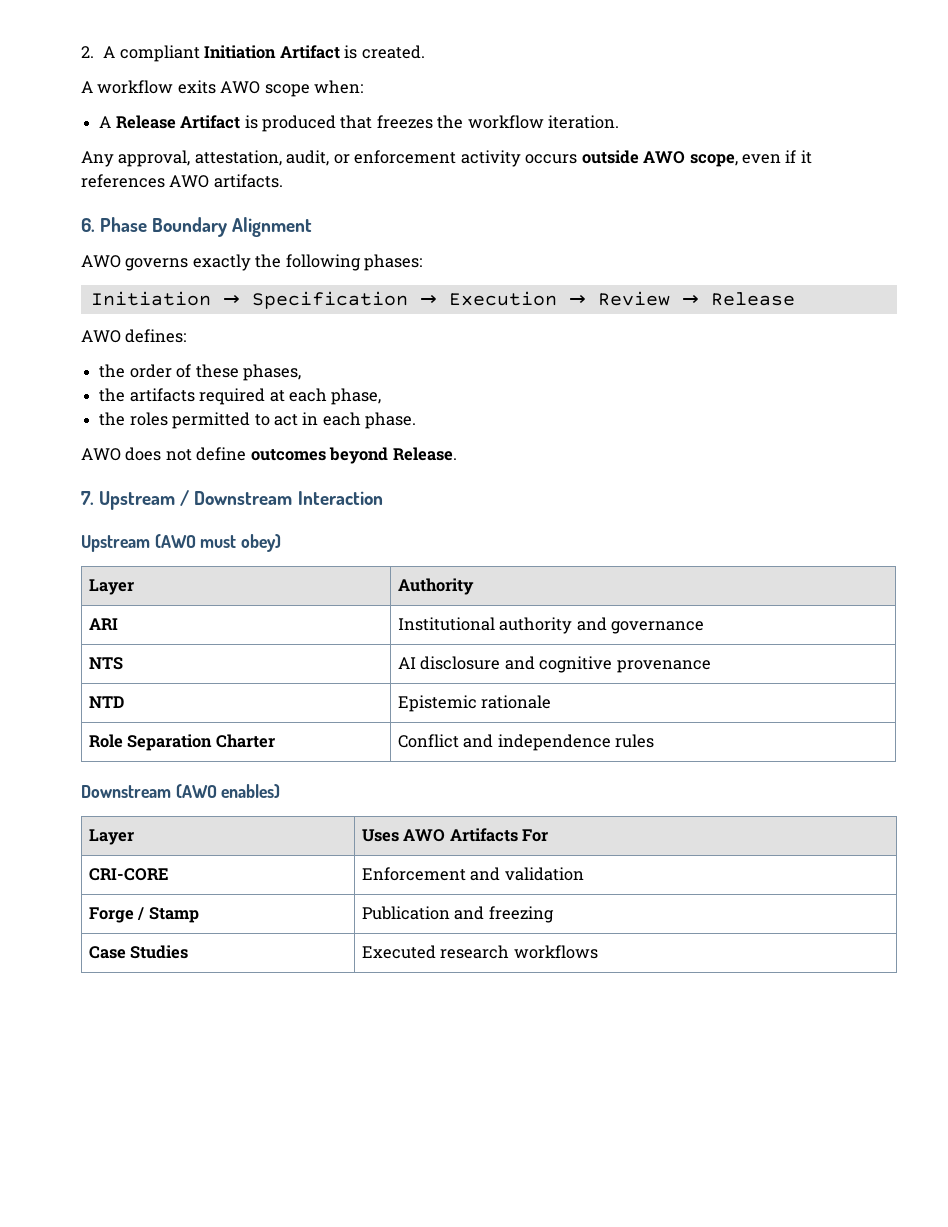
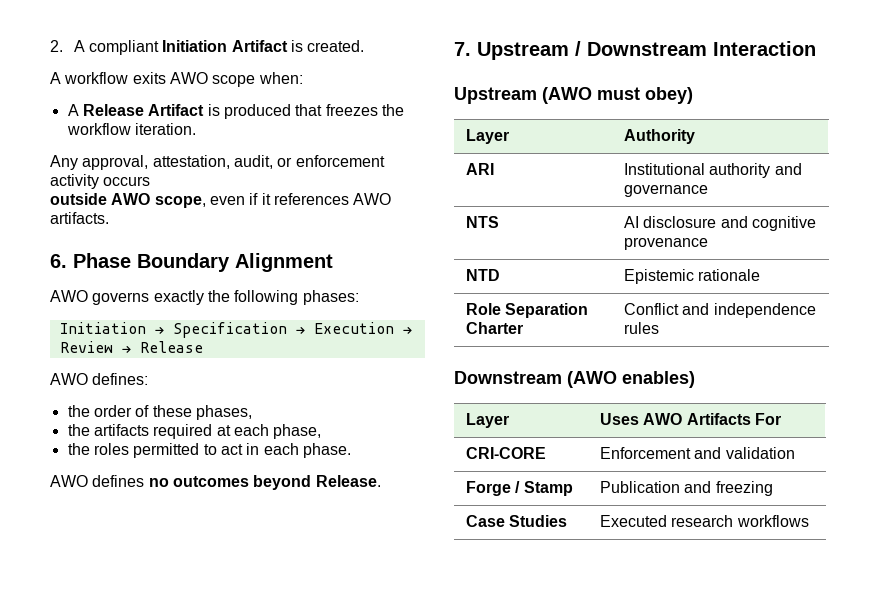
(578, 159) none -> (151, 181) //
[125,447,247,461] does not define -> [92,475,169,487] defines no

